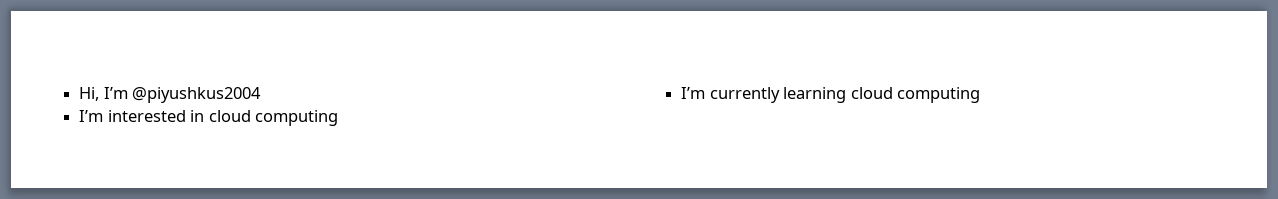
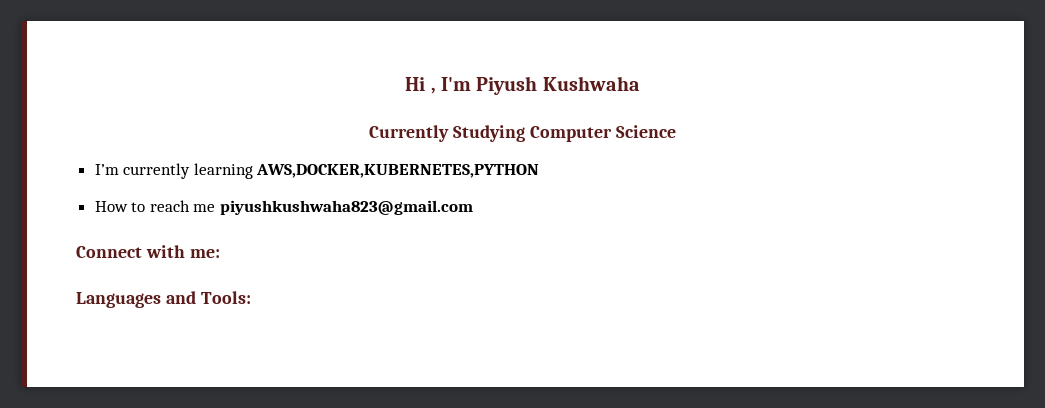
[79,87,262,103] [79,110,338,126] [681,87,980,103] Hi, I’m @piyushkus2004 // I’m interested in cloud computing // I’m currently learning cloud computing -> [405,76,640,95] [369,125,676,142] [94,163,540,179] [94,200,474,215] [76,245,220,258] [76,291,251,308] Hi , I'm Piyush Kushwaha // Currently Studying Computer Science // I’m currently learning AWS,DOCKER,KUBERNETES,PYTHON // How to reach me piyushkushwaha823@gmail.com // Connect with me: // Languages and Tools:

